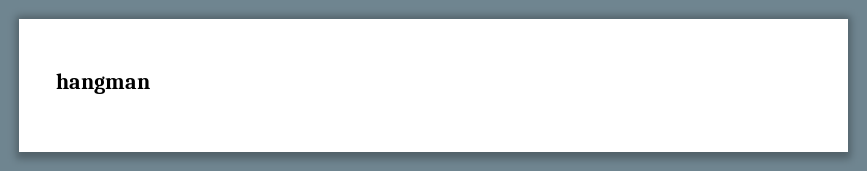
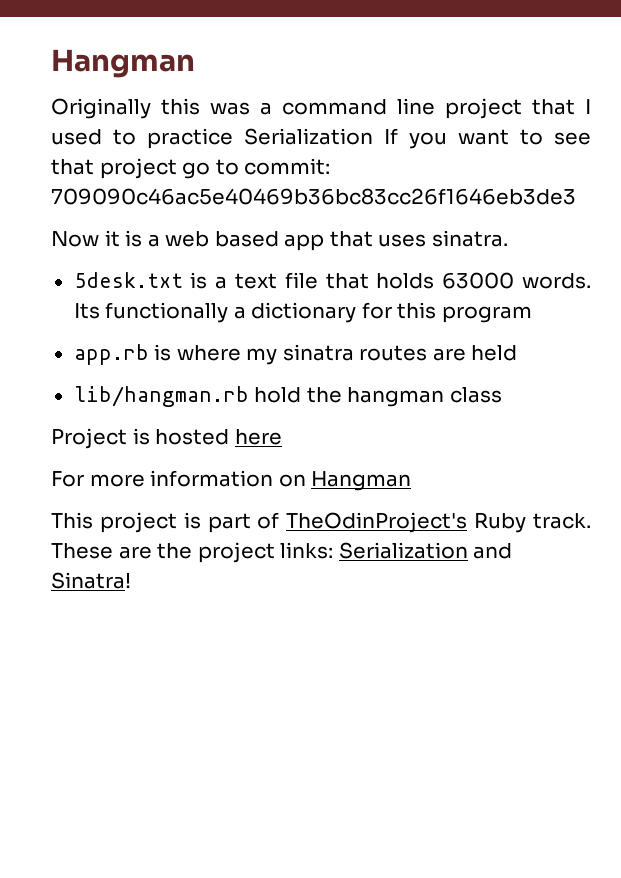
[56,73,150,94] hangman -> [51,49,195,78] [51,98,591,119] [51,128,591,149] [51,158,331,179] [51,188,576,205] [51,230,508,251] [73,272,592,289] [73,302,532,323] [73,344,518,365] [73,386,502,407] [51,428,282,449] [51,470,412,491] [51,512,591,533] [51,542,513,563] [51,572,131,589] Hangman // Originally this was a command line project that I used to practice Serialization If you want to see that project go to commit: 709090c46ac5e40469b36bc83cc26f1646eb3de3 // Now it is a web based app that uses sinatra. // 5desk.txt is a text file that holds 63000 words. Its functionally a dictionary for this program // app.rb is where my sinatra routes are held // lib/hangman.rb hold the hangman class // Project is hosted here // For more information on Hangman // This project is part of TheOdinProject's Ruby track. These are the project links: Serialization and Sinatra!

